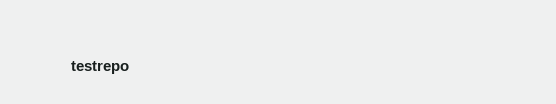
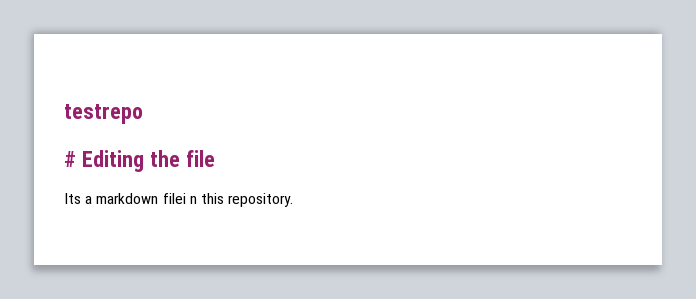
(129, 67) none -> [64,150,215,172] [64,193,294,207] // # Editing the file // Its a markdown filei n this repository.

